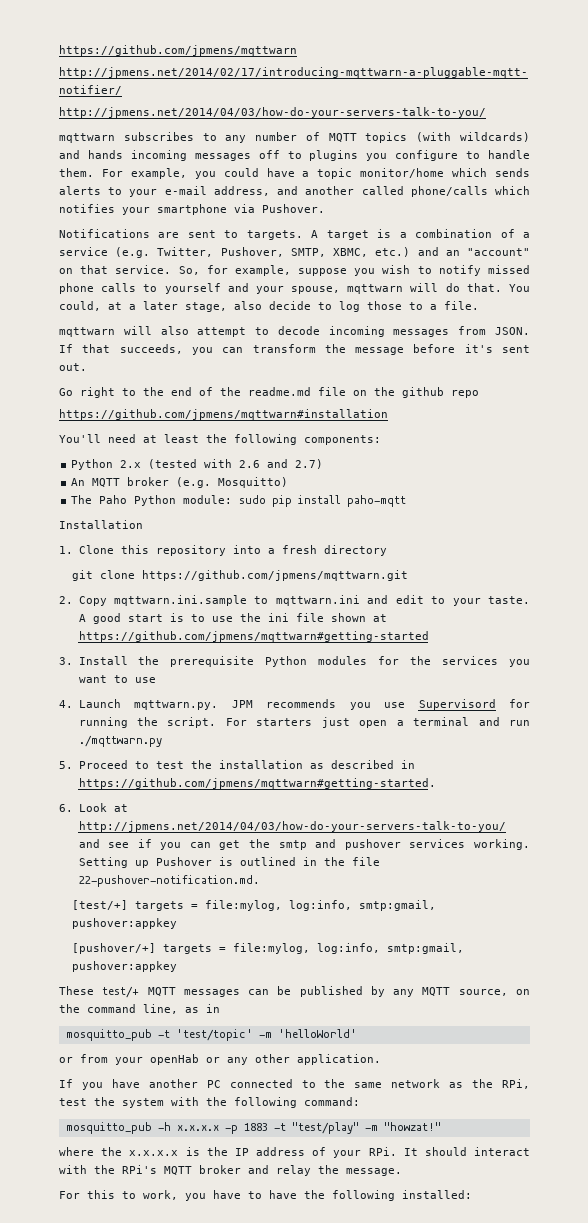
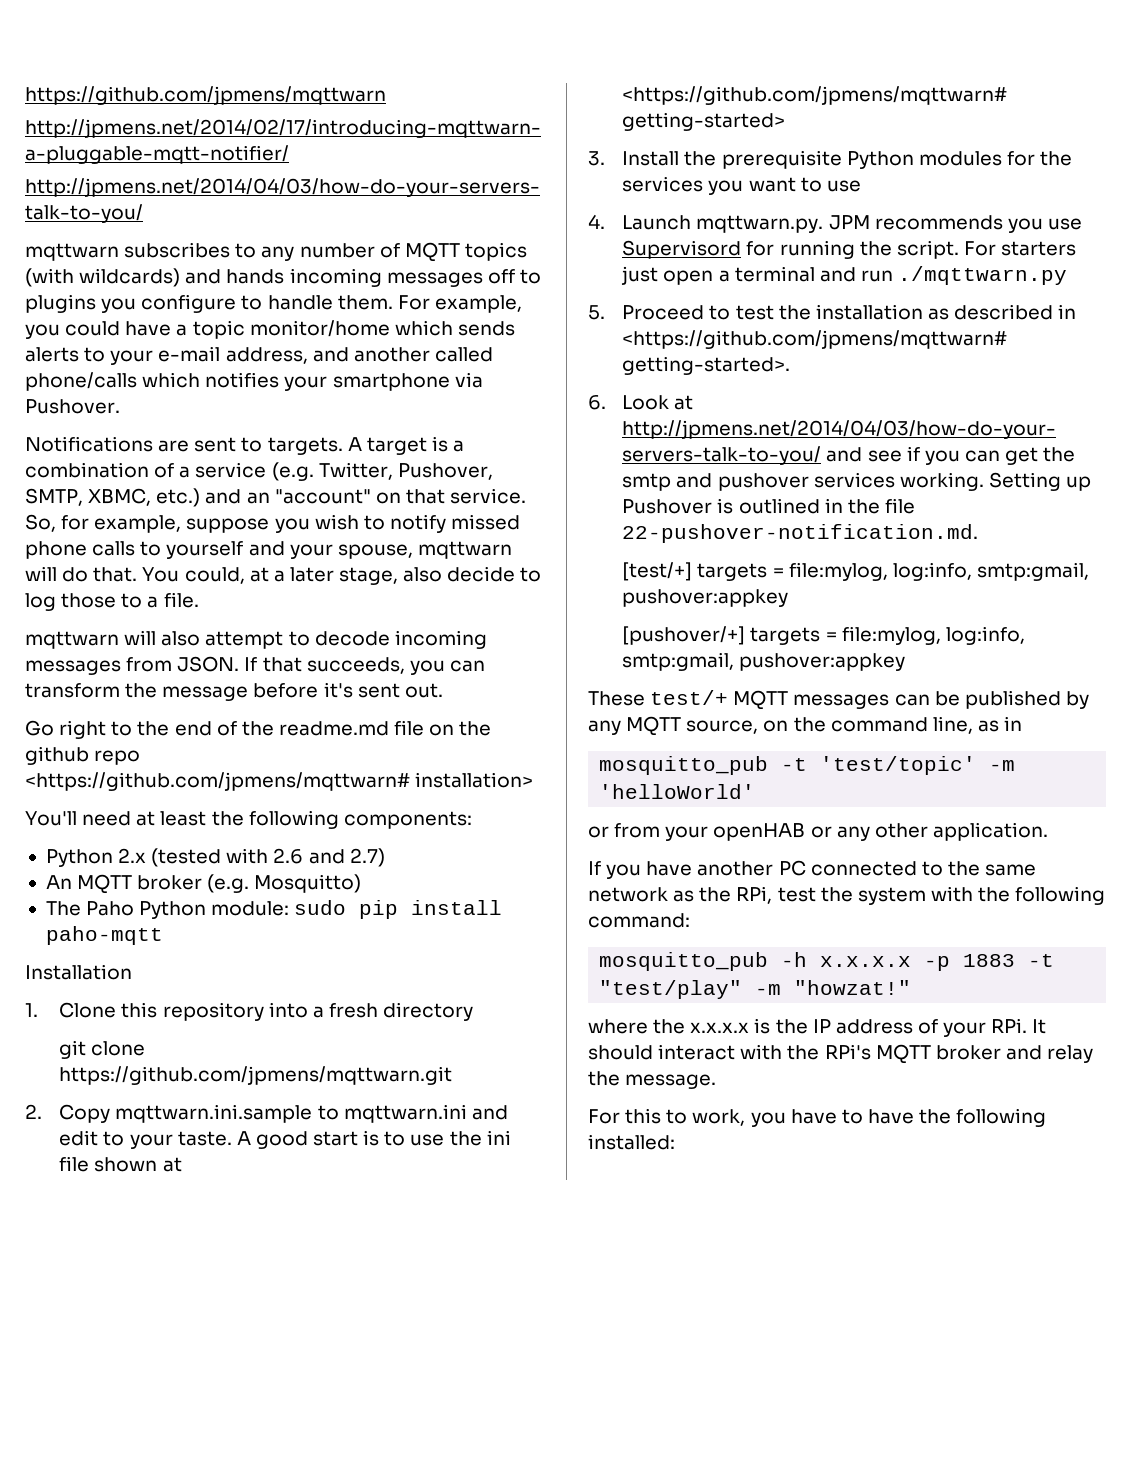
[59,409,388,420] https://github.com/jpmens/mqttwarn#installation -> [25,772,534,791] <https://github.com/jpmens/mqttwarn# installation>
[78,631,429,642] https://github.com/jpmens/mqttwarn#getting-started -> [622,86,1008,105] [622,112,786,131] <https://github.com/jpmens/mqttwarn# getting-started>
[78,778,436,789] https://github.com/jpmens/mqttwarn#getting-started. -> [622,330,1008,349] [622,356,791,375] <https://github.com/jpmens/mqttwarn# getting-started>.
[150,1054,199,1065] openHab -> [713,823,806,841] openHAB

